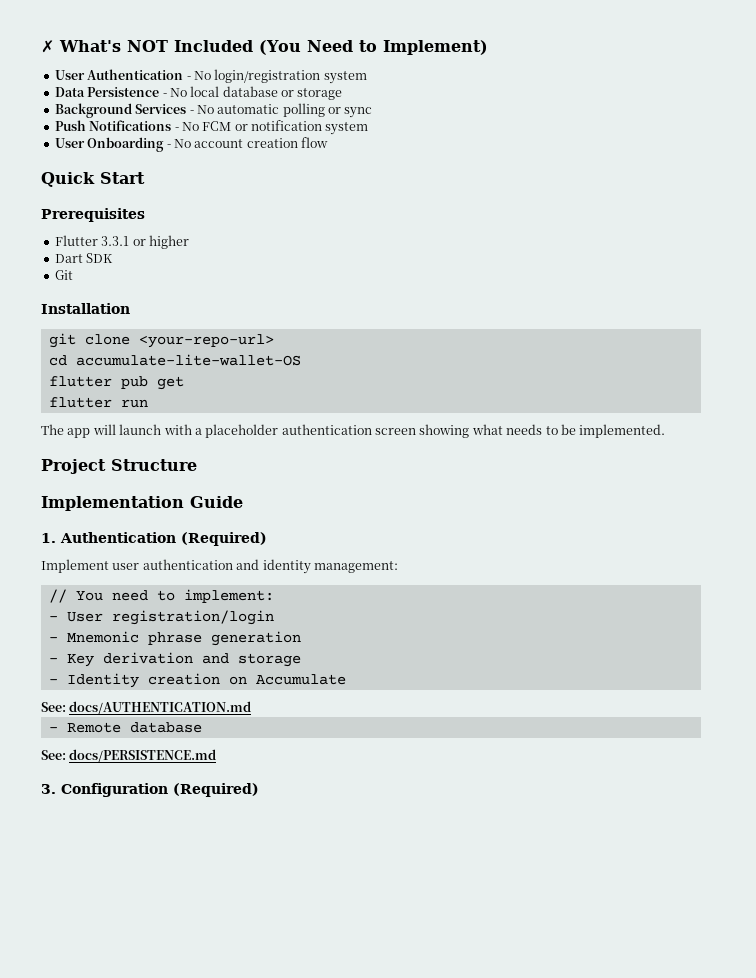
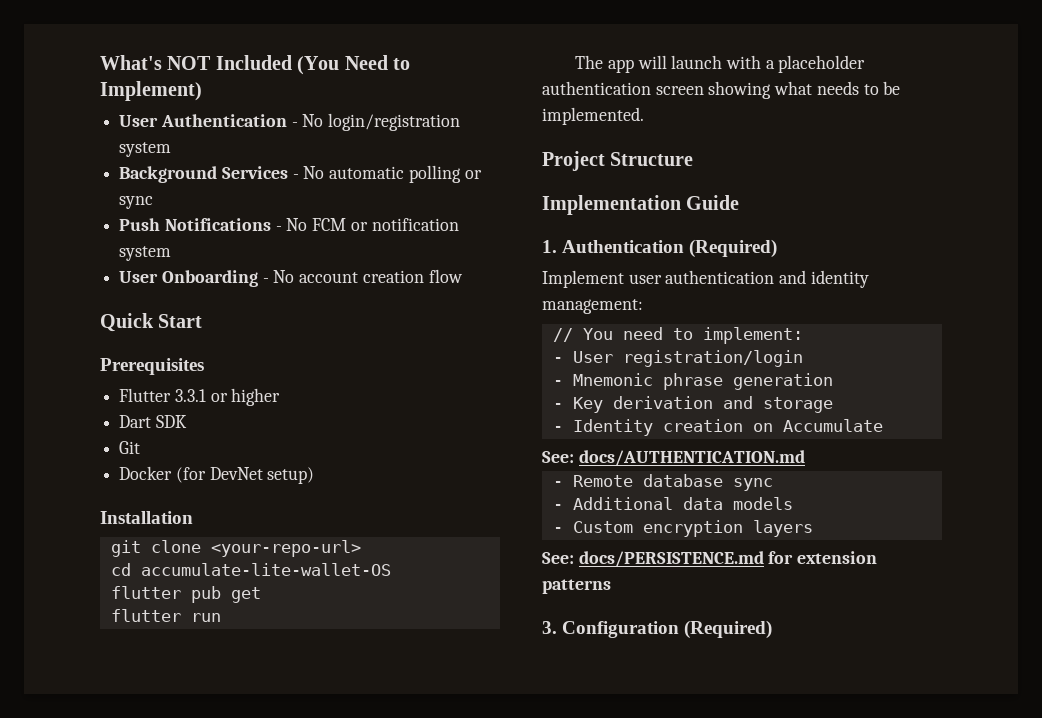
[41,40,54,53] ✗ -> (100, 62) none
[54,86,343,100] // Data Persistence - No local database or storage -> (172, 149) none
(73, 275) none -> [119,466,315,484] // Docker (for DevNet setup)
(202, 727) none -> [732,478,773,491] [552,497,793,510] [552,520,813,537] sync // - Additional data models // - Custom encryption layers
(217, 756) none -> [768,551,878,564] [542,579,611,594] for extension patterns

